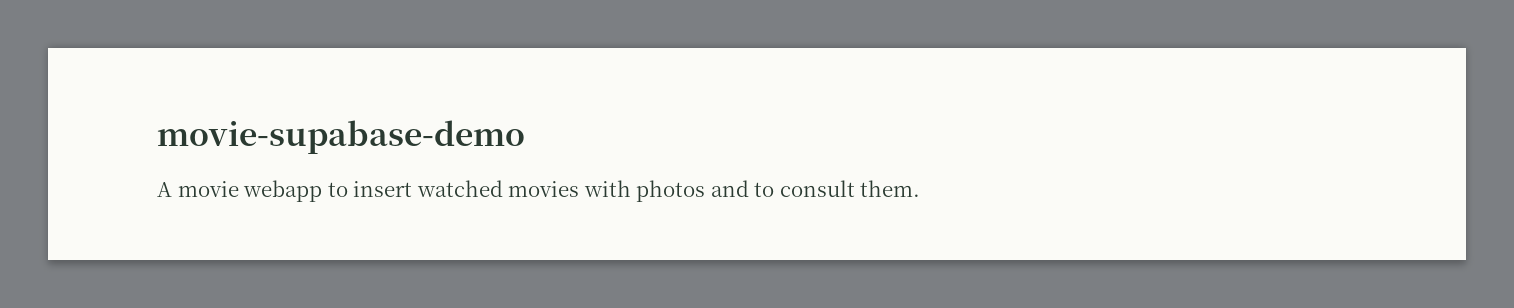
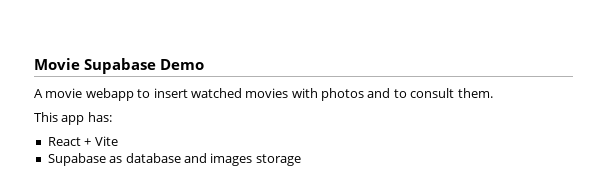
[157,120,525,154] movie-supabase-demo -> [34,58,204,74] Movie Supabase Demo
(921, 188) none -> [34,112,112,125] [47,136,118,146] [47,153,301,166] // This app has: // React + Vite // Supabase as database and images storage

